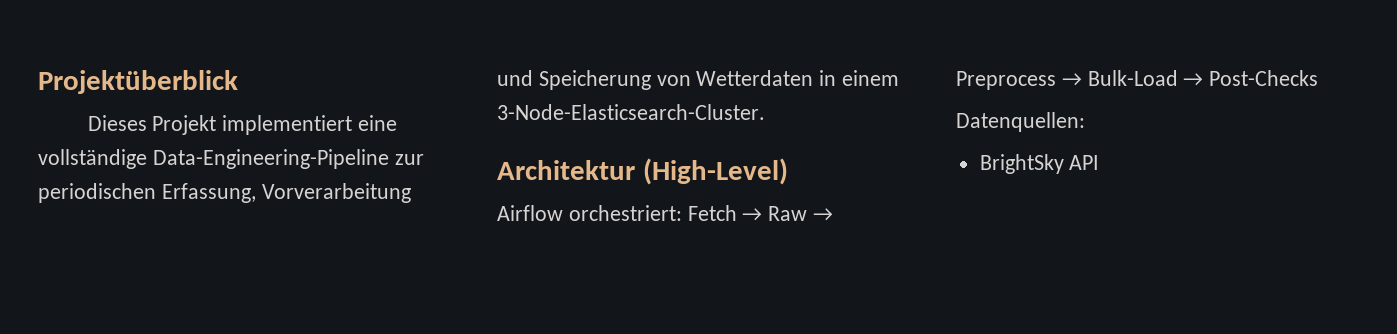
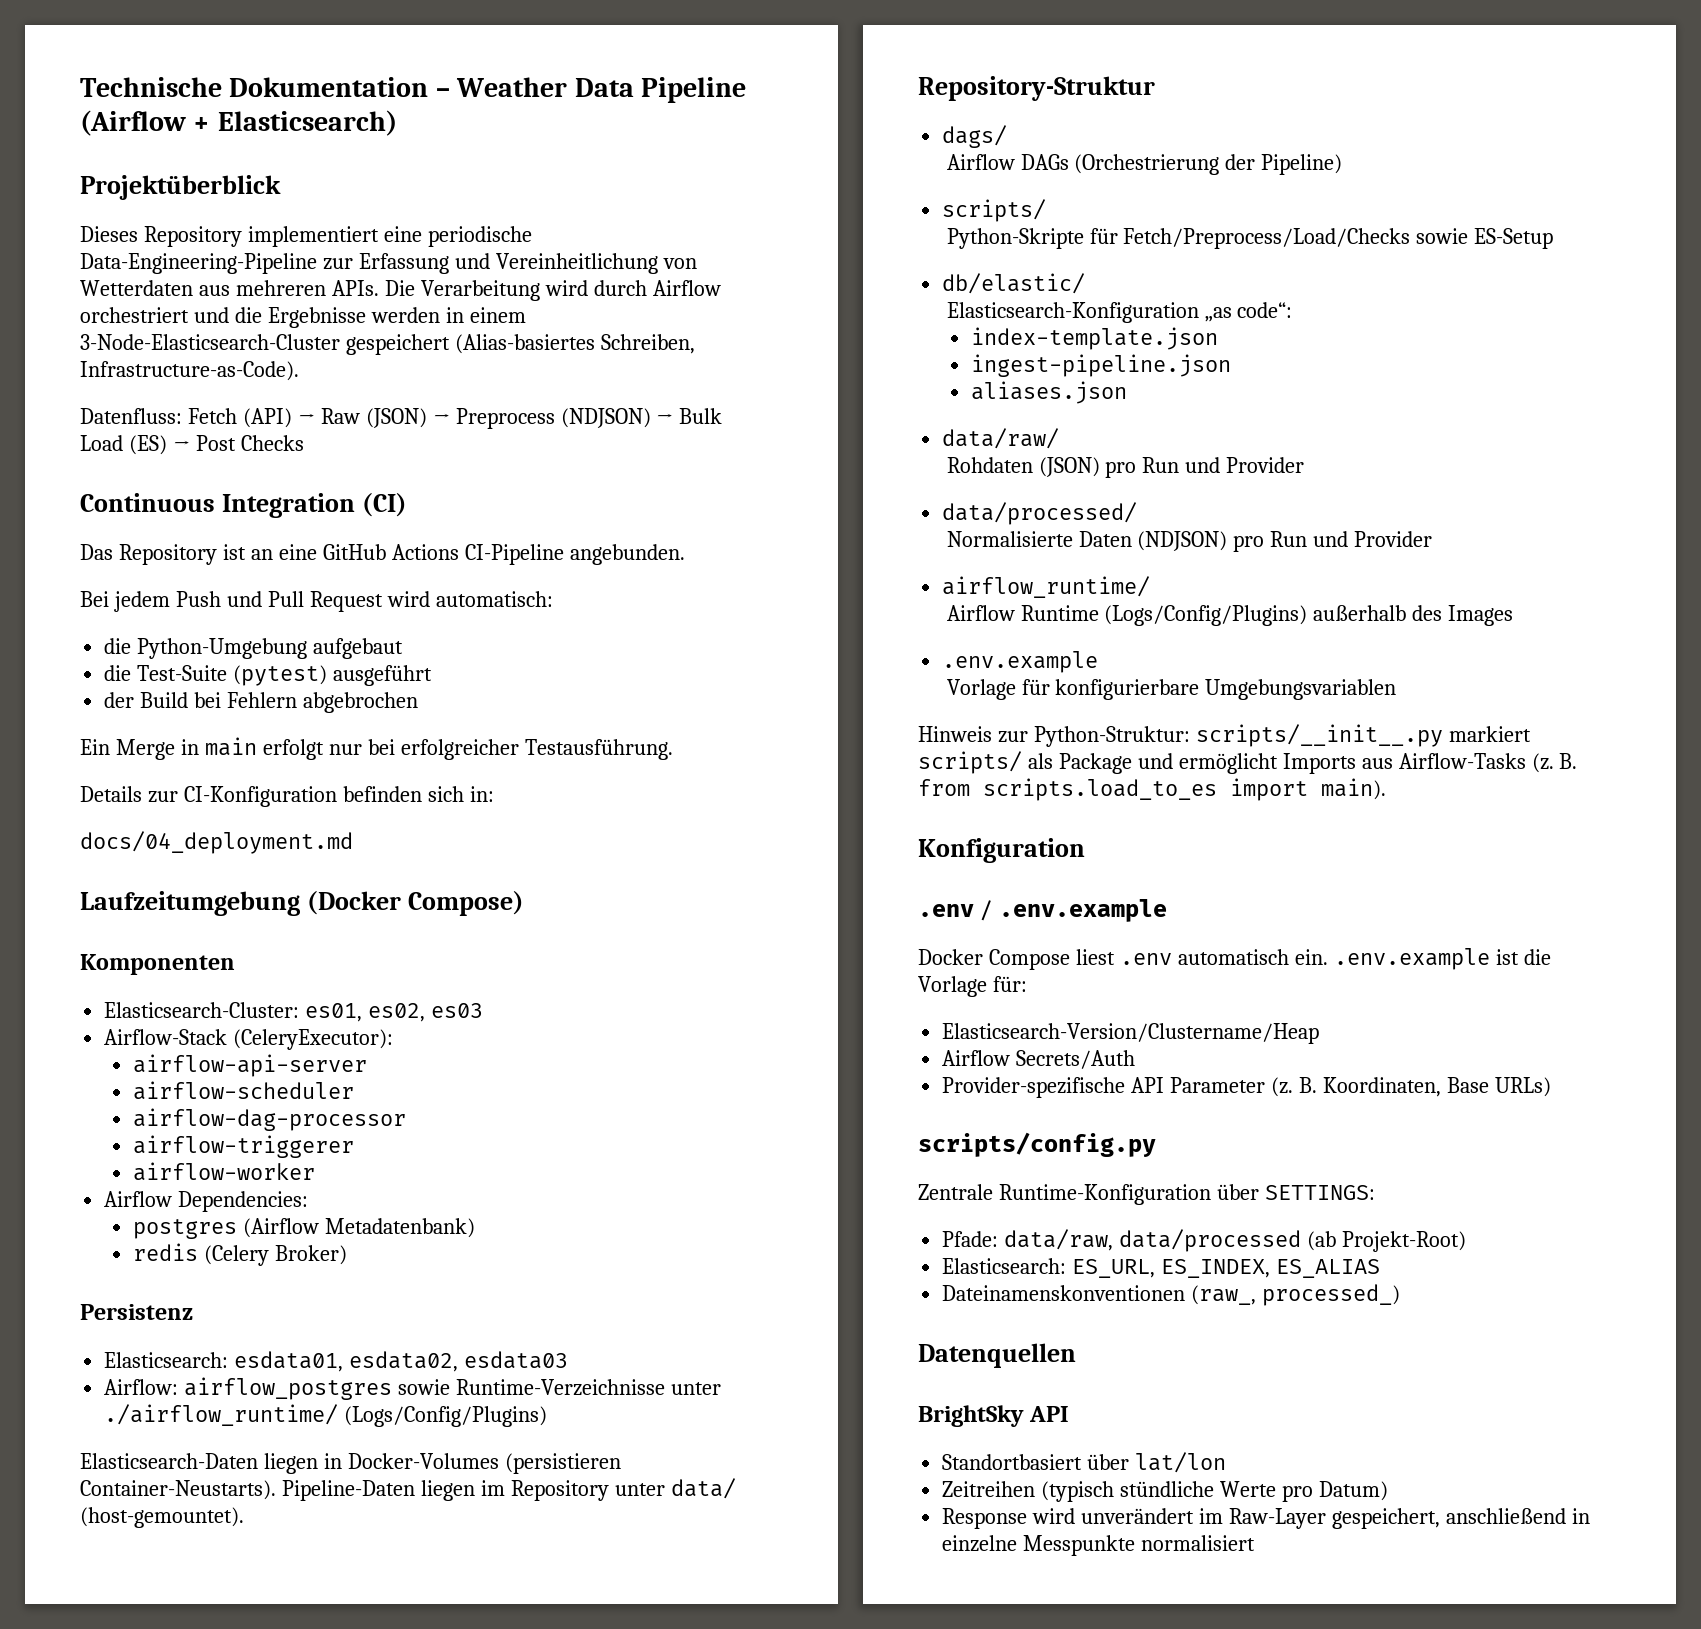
(38, 82) none -> [80,77,747,103] [80,110,397,136] Technische Dokumentation – Weather Data Pipeline (Airflow + Elasticsearch) //
[152,115,217,135] Projekt -> [143,226,242,247] Repository
[38,149,147,169] vollständige -> [427,226,532,247] periodische
[38,183,411,203] [497,70,900,90] [497,104,765,120] [497,158,788,185] [497,205,834,221] [956,70,1319,90] [956,112,1085,132] [979,154,1100,174] periodischen Erfassung, Vorverarbeitung und Speicherung von Wetterdaten in einem 3-Node-Elasticsearch-Cluster. // Architektur (High-Level) // Airflow orchestriert: Fetch → Raw → Preprocess → Bulk-Load → Post-Checks // Datenquellen: // BrightSky API -> [358,253,697,274] [80,280,721,301] [80,307,526,328] [80,334,695,355] [80,361,299,381] [80,408,723,429] [80,435,304,455] [80,493,407,518] [80,544,685,565] [80,591,553,612] [104,638,404,659] [104,665,433,686] [104,692,418,713] [80,737,673,760] [80,786,494,807] [80,831,353,854] [80,891,524,916] [80,954,235,975] [104,1002,484,1022] [104,1029,394,1050] [132,1054,367,1077] [132,1081,354,1100] [132,1108,406,1131] [132,1135,354,1158] [132,1162,315,1181] [104,1191,309,1212] [132,1218,475,1239] [132,1243,347,1266] [80,1304,193,1320] [104,1351,569,1372] [104,1377,721,1400] [104,1404,548,1427] [80,1453,621,1474] [80,1478,736,1501] [80,1507,244,1528] [918,76,1155,101] [942,125,1008,148] [946,154,1343,175] [942,199,1047,222] [946,228,1554,249] [942,273,1086,294] [946,302,1293,323] [970,327,1218,350] [970,354,1231,377] [970,381,1127,404] [942,428,1060,449] [946,457,1305,478] [942,502,1138,525] [946,531,1433,552] [942,576,1151,598] [946,605,1514,626] [942,651,1099,673] [946,679,1397,700] [918,724,1531,747] [918,751,1578,774] [918,778,1386,801] [918,838,1085,863] [918,899,1167,922] [918,948,1551,970] [918,976,1027,997] [942,1023,1320,1044] [942,1050,1136,1069] [942,1077,1551,1098] [918,1132,1156,1157] [918,1184,1375,1205] [942,1229,1466,1252] [942,1258,1381,1278] [942,1284,1401,1306] [918,1343,1076,1368] [918,1405,1070,1427] [942,1452,1227,1473] [942,1481,1388,1502] [942,1508,1590,1529] [942,1535,1256,1556] Erfassung und Vereinheitlichung von Wetterdaten aus mehreren APIs. Die Verarbeitung wird durch Airflow orchestriert und die Ergebnisse werden in einem 3-Node-Elasticsearch-Cluster gespeichert (Alias-basiertes Schreiben, Infrastructure-as-Code). // Datenfluss: Fetch (API) → Raw (JSON) → Preprocess (NDJSON) → Bulk Load (ES) → Post Checks // Continuous Integration (CI) // Das Repository ist an eine GitHub Actions CI-Pipeline angebunden. // Bei jedem Push und Pull Request wird automatisch: // die Python-Umgebung aufgebaut // die Test-Suite (pytest) ausgeführt // der Build bei Fehlern abgebrochen // Ein Merge in main erfolgt nur bei erfolgreicher Testausführung. // Details zur CI-Konfiguration befinden sich in: // docs/04_deployment.md // Laufzeitumgebung (Docker Compose) // Komponenten // Elasticsearch-Cluster: es01, es02, es03 // Airflow-Stack (CeleryExecutor): // airflow-api-server // airflow-scheduler // airflow-dag-processor // airflow-triggerer // airflow-worker // Airflow Dependencies: // postgres (Airflow Metadatenbank) // redis (Celery Broker) // Persistenz // Elasticsearch: esdata01, esdata02, esdata03 // Airflow: airflow_postgres sowie Runtime-Verzeichnisse unter ./airflow_runtime/ (Logs/Config/Plugins) // Elasticsearch-Daten liegen in Docker-Volumes (persistieren Container-Neustarts). Pipeline-Daten liegen im Repository unter data/ (host-gemountet). // Repository-Struktur // dags/ // Airflow DAGs (Orchestrierung der Pipeline) // scripts/ // Python-Skripte für Fetch/Preprocess/Load/Checks sowie ES-Setup // db/elastic/ // Elasticsearch-Konfiguration „as code“: // index-template.json // ingest-pipeline.json // aliases.json // data/raw/ // Rohdaten (JSON) pro Run und Provider // data/processed/ // Normalisierte Daten (NDJSON) pro Run und Provider // airflow_runtime/ // Airflow Runtime (Logs/Config/Plugins) außerhalb des Images // .env.example // Vorlage für konfigurierbare Umgebungsvariablen // Hinweis zur Python-Struktur: scripts/__init__.py markiert scripts/ als Package und ermöglicht Imports aus Airflow-Tasks (z. B. from scripts.load_to_es import main). // Konfiguration // .env / .env.example // Docker Compose liest .env automatisch ein. .env.example ist die Vorlage für: // Elasticsearch-Version/Clustername/Heap // Airflow Secrets/Auth // Provider-spezifische API Parameter (z. B. Koordinaten, Base URLs) // scripts/config.py // Zentrale Runtime-Konfiguration über SETTINGS: // Pfade: data/raw, data/processed (ab Projekt-Root) // Elasticsearch: ES_URL, ES_INDEX, ES_ALIAS // Dateinamenskonventionen (raw_, processed_) // Datenquellen // BrightSky API // Standortbasiert über lat/lon // Zeitreihen (typisch stündliche Werte pro Datum) // Response wird unverändert im Raw-Layer gespeichert, anschließend in einzelne Messpunkte normalisiert

